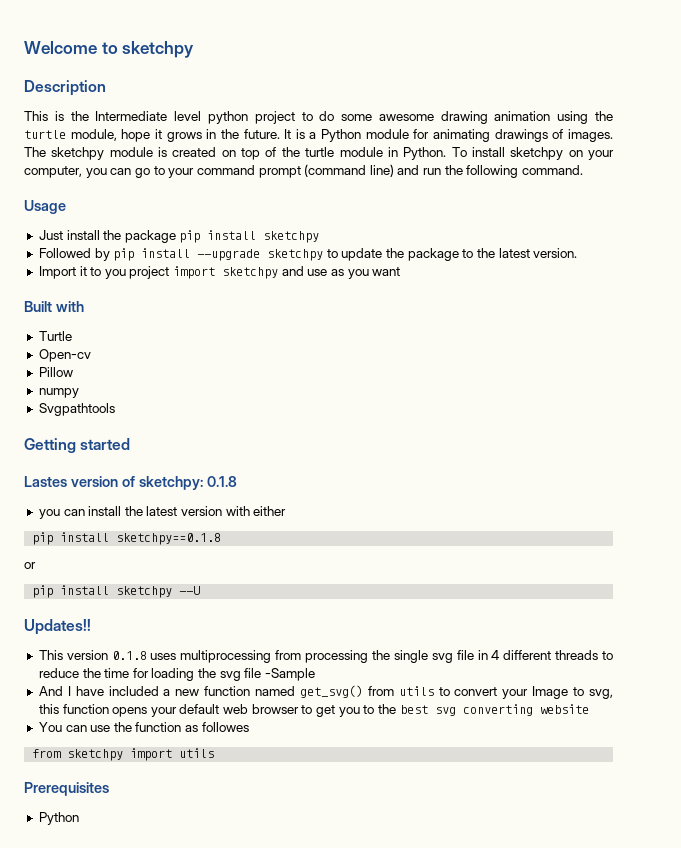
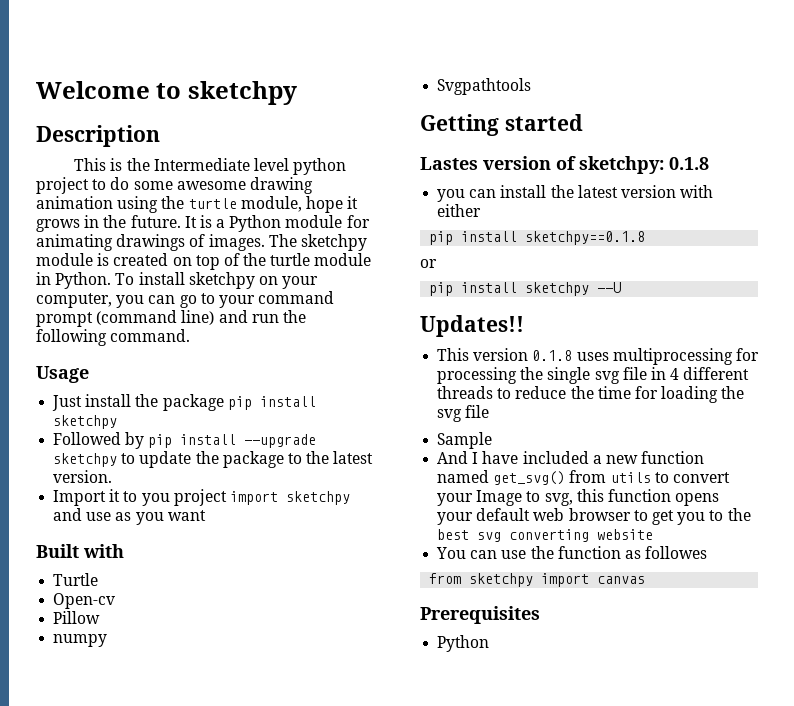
[275,650,302,660] from -> [735,348,759,361] for
[265,668,316,681] -Sample -> [437,432,493,449] // Sample
[179,748,215,758] utils -> [597,576,646,584] canvas

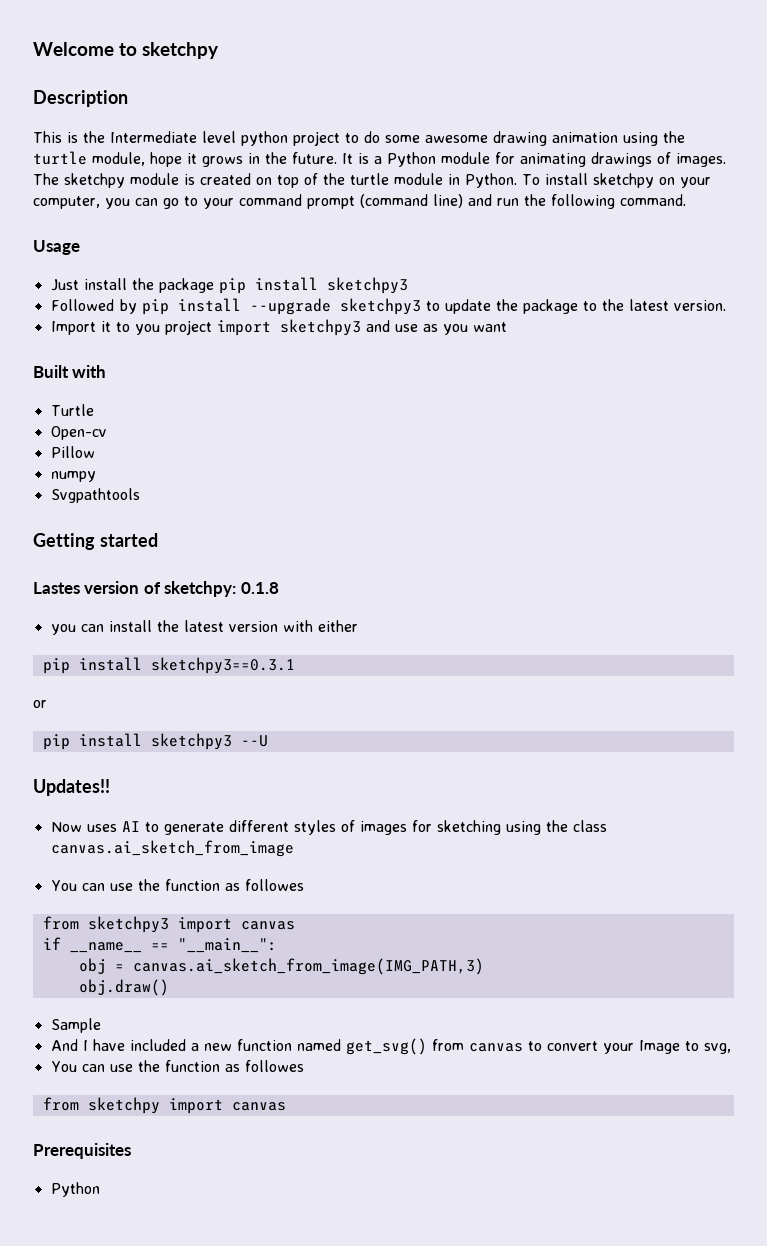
[53,415,118,429] sketchpy -> [326,277,408,294] sketchpy3
[53,453,118,467] sketchpy -> [339,298,421,315] sketchpy3
[285,491,350,505] sketchpy -> [279,319,361,336] sketchpy3
[525,231,646,245] sketchpy==0.1.8 -> [150,657,295,674] sketchpy3==0.3.1
[525,282,590,296] sketchpy -> [150,733,232,750] sketchpy3
[437,348,759,365] [437,367,750,384] [437,386,745,403] [437,405,490,422] This version 0.1.8 uses multiprocessing for processing the single svg file in 4 different threads to reduce the time for loading the svg file -> [50,820,607,835] [50,840,294,857] [50,879,304,891] [42,916,295,933] [42,937,277,953] [78,958,484,975] [78,979,169,996] Now uses AI to generate different styles of images for sketching using the class canvas.ai_sketch_from_image // You can use the function as followes // from sketchpy3 import canvas // if __name__ == "__main__": // obj = canvas.ai_sketch_from_image(IMG_PATH,3) // obj.draw()
[610,472,651,483] utils -> [468,1043,523,1052] canvas
[576,489,720,506] [437,508,751,525] [437,529,654,542] this function opens your default web browser to get you to the best svg converting website -> (731, 1048) none

